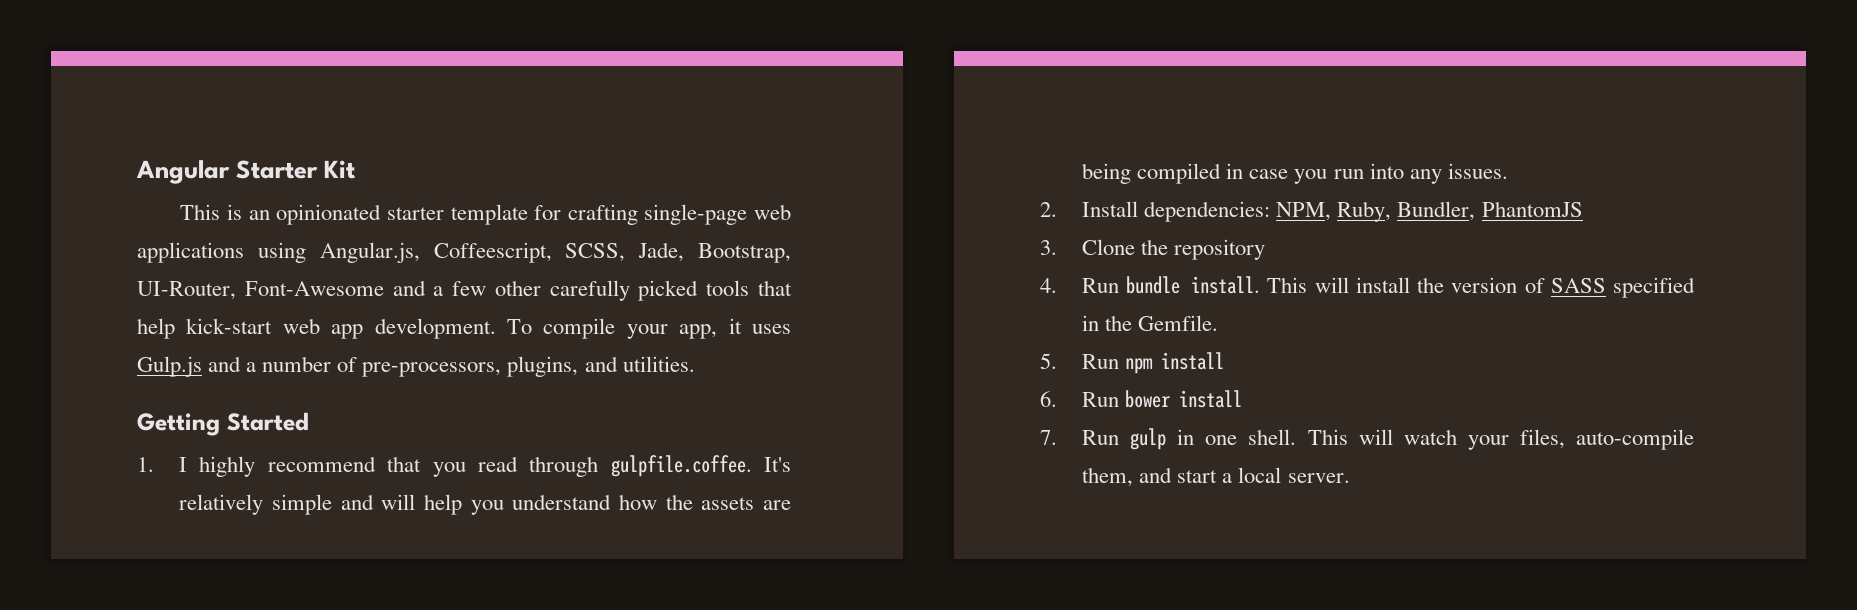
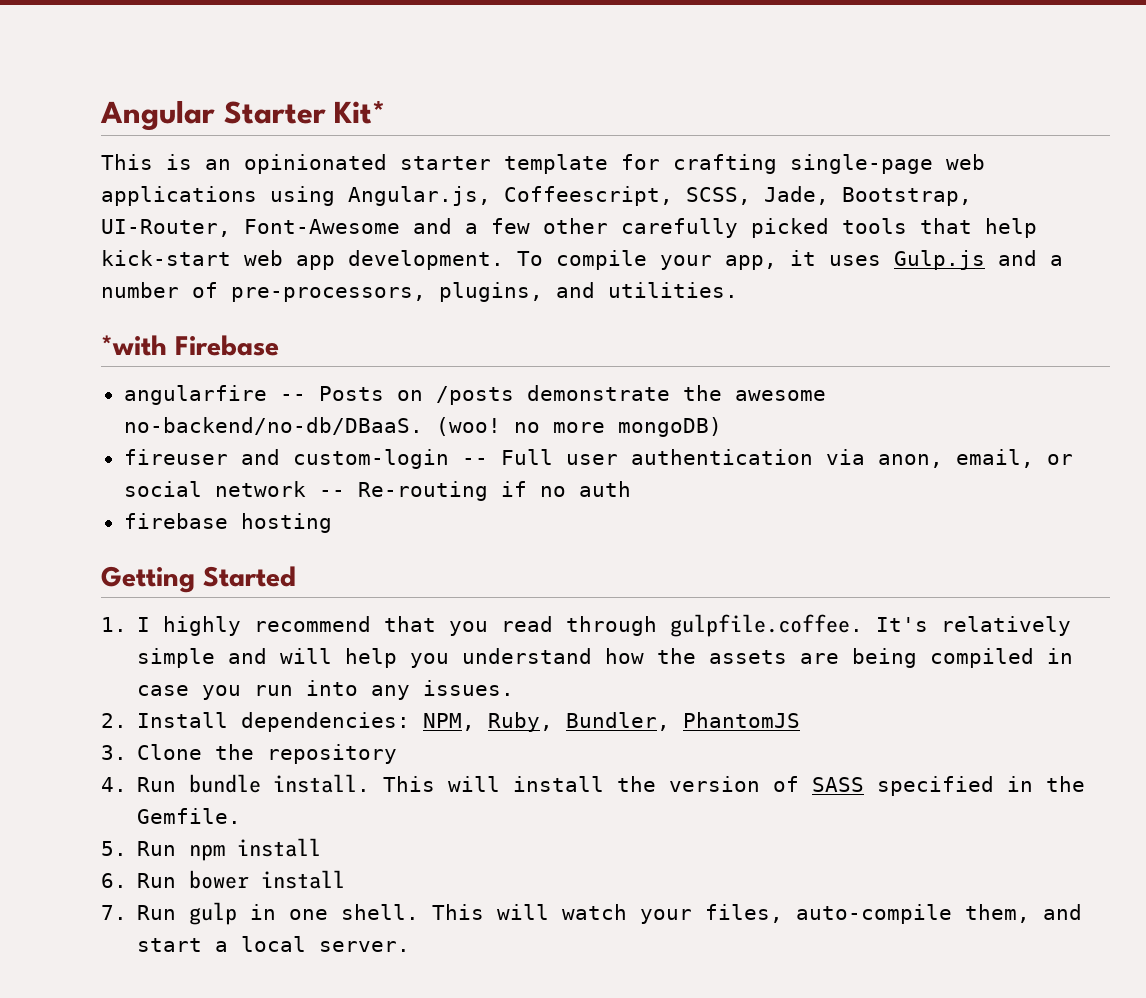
[324,160,357,179] Kit -> [334,100,386,124] Kit*
(695, 364) none -> [101,335,279,356] [123,385,826,405] [123,417,722,437] [123,449,1073,469] [123,481,631,501] [123,513,332,533] // *with Firebase // angularfire -- Posts on /posts demonstrate the awesome no-backend/no-db/DBaaS. (woo! no more mongoDB) // fireuser and custom-login -- Full user authentication via anon, email, or social network -- Re-routing if no auth // firebase hosting

